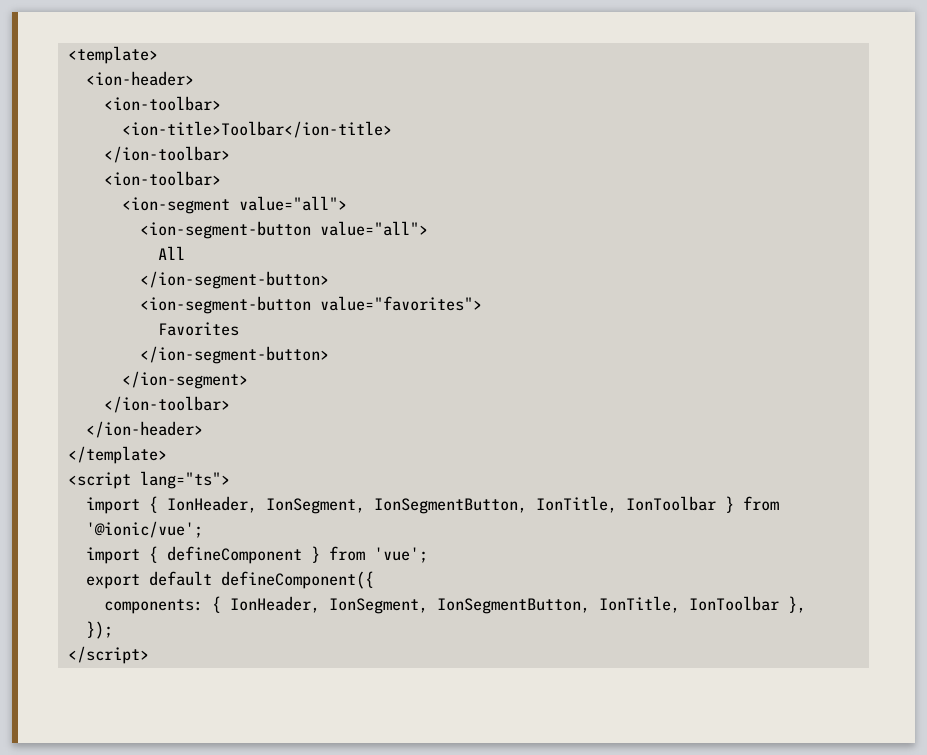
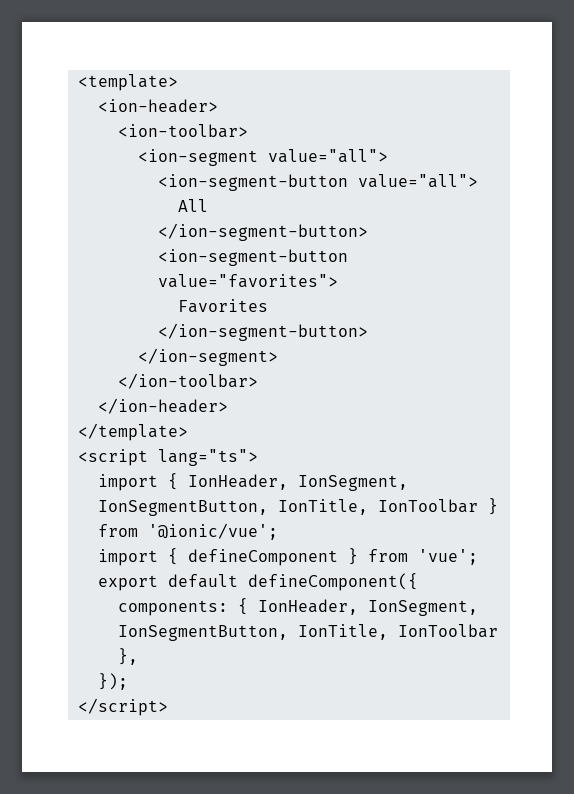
[121,121,392,138] [103,146,230,163] [103,171,221,186] // <ion-title>Toolbar</ion-title> // </ion-toolbar> // <ion-toolbar> -> (248, 131) none

